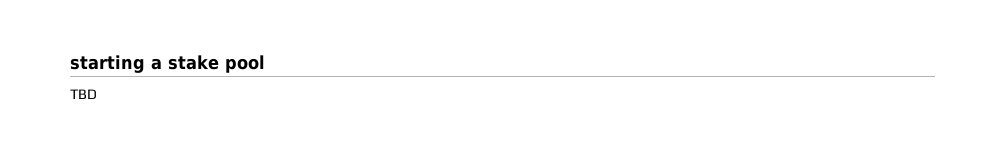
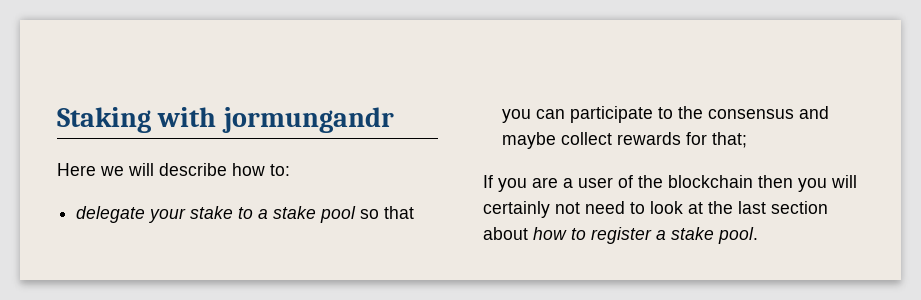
[70,55,265,73] [70,89,97,99] starting a stake pool // TBD -> [57,107,394,133] [57,163,290,176] [76,206,415,223] [502,106,830,123] [502,132,748,149] [483,175,857,192] [483,201,828,218] [483,227,758,244] Staking with jormungandr // Here we will describe how to: // delegate your stake to a stake pool so that you can participate to the consensus and maybe collect rewards for that; // If you are a user of the blockchain then you will certainly not need to look at the last section about how to register a stake pool.

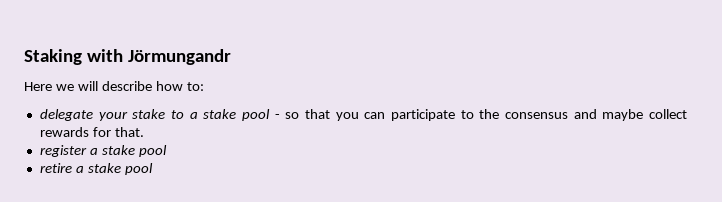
[221,107,394,133] jormungandr -> [127,49,231,65] Jörmungandr
(357, 214) none -> [274,114,280,119] -
[712,132,748,148] [483,175,857,192] [483,201,828,218] [483,227,758,244] that; // If you are a user of the blockchain then you will certainly not need to look at the last section about how to register a stake pool. -> [114,127,144,137] [39,145,167,157] [39,163,153,175] that. // register a stake pool // retire a stake pool

